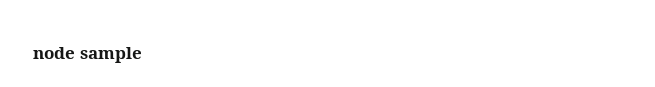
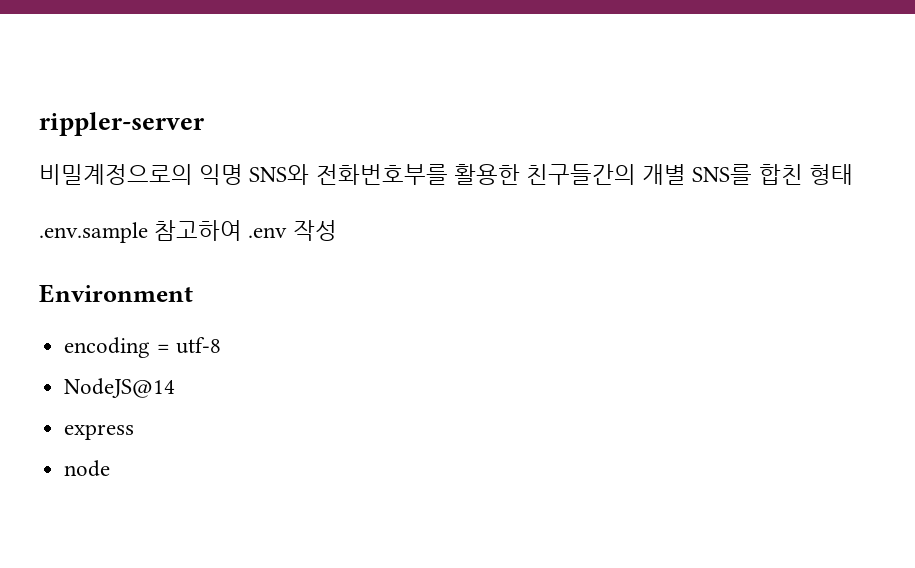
[33,47,142,63] node sample -> [39,112,205,136] [39,164,853,185] [39,220,337,243] [39,284,193,303] [64,337,221,358] [64,378,176,398] [64,424,135,440] [64,460,111,477] rippler-server // 비밀계정으로의 익명 SNS와 전화번호부를 활용한 친구들간의 개별 SNS를 합친 형태 // .env.sample 참고하여 .env 작성 // Environment // encoding = utf-8 // NodeJS@14 // express // node

